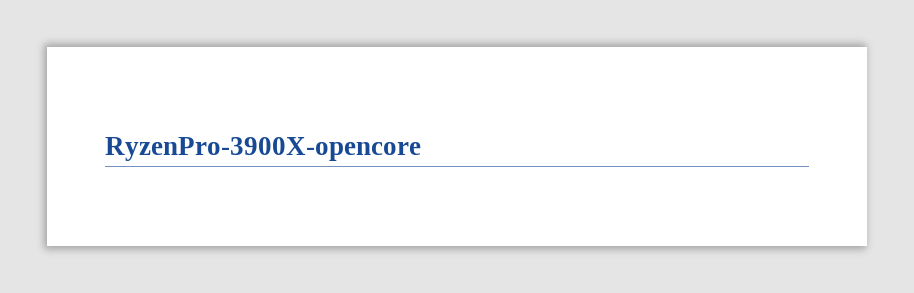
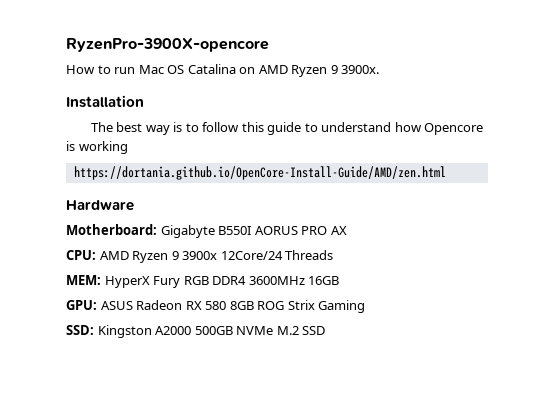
(421, 149) none -> [66,64,380,77] [66,95,144,108] [90,122,484,135] [66,141,128,154] [73,166,446,180] [66,200,134,211] [66,224,347,238] [66,250,334,263] [66,275,340,288] [66,300,366,313] [66,325,326,338] // How to run Mac OS Catalina on AMD Ryzen 9 3900x. // Installation // The best way is to follow this guide to understand how Opencore is working // https://dortania.github.io/OpenCore-Install-Guide/AMD/zen.html // Hardware // Motherboard: Gigabyte B550I AORUS PRO AX // CPU: AMD Ryzen 9 3900x 12Core/24 Threads // MEM: HyperX Fury RGB DDR4 3600MHz 16GB // GPU: ASUS Radeon RX 580 8GB ROG Strix Gaming // SSD: Kingston A2000 500GB NVMe M.2 SSD

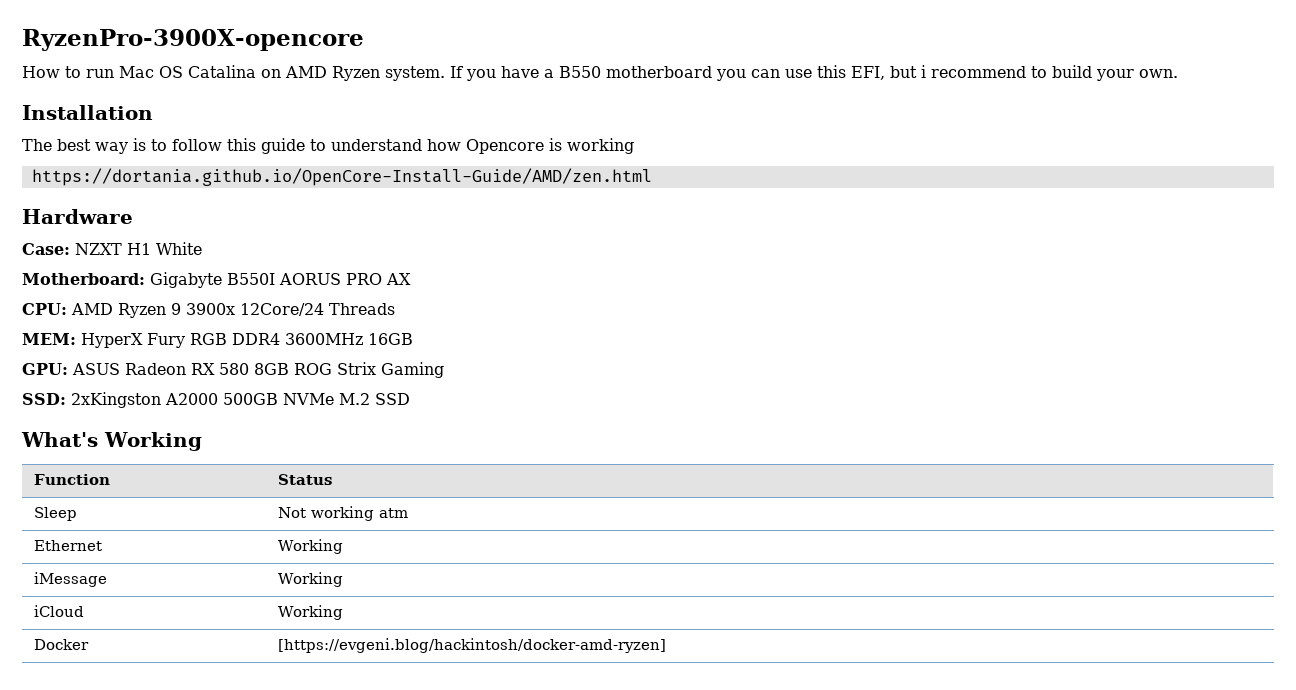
[330,65,380,74] 9 3900x. -> [385,65,1178,81] system. If you have a B550 motherboard you can use this EFI, but i recommend to build your own.
(134, 205) none -> [22,242,202,255] // Case: NZXT H1 White
[97,325,152,338] Kingston -> [71,392,161,408] 2xKingston
(326, 330) none -> [21,432,202,451] [33,474,110,485] [277,474,332,485] [33,507,77,521] [277,506,408,521] [33,540,102,551] [277,539,343,554] [33,572,107,587] [277,572,343,587] [33,605,84,617] [277,605,343,620] [33,639,89,650] [277,638,666,653] // What's Working // Function | Status // Sleep | Not working atm // Ethernet | Working // iMessage | Working // iCloud | Working // Docker | [https://evgeni.blog/hackintosh/docker-amd-ryzen]

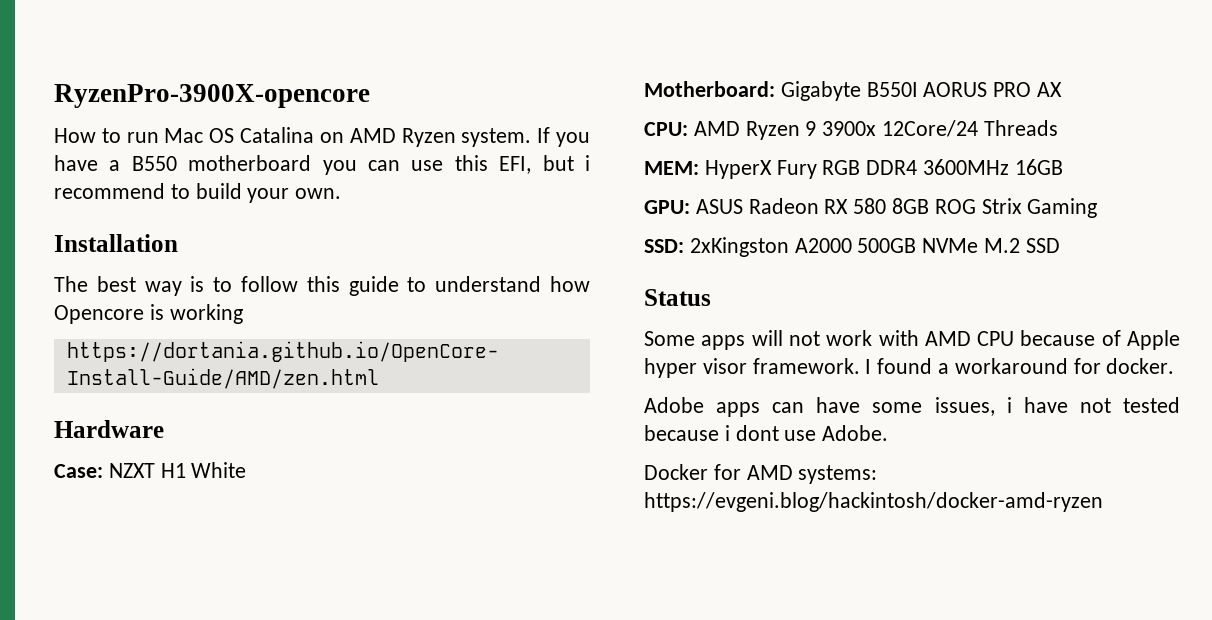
[21,432,202,451] [33,474,110,485] [277,474,332,485] [33,507,77,521] [277,506,408,521] [33,540,102,551] [277,539,343,554] [33,572,107,587] [277,572,343,587] [33,605,84,617] [277,605,343,620] [33,639,89,650] [277,638,666,653] What's Working // Function | Status // Sleep | Not working atm // Ethernet | Working // iMessage | Working // iCloud | Working // Docker | [https://evgeni.blog/hackintosh/docker-amd-ryzen] -> [644,289,711,306] [644,330,1180,350] [644,358,1175,378] [644,397,1180,417] [644,425,889,441] [644,464,878,484] [644,492,1103,512] Status // Some apps will not work with AMD CPU because of Apple hyper visor framework. I found a workaround for docker. // Adobe apps can have some issues, i have not tested because i dont use Adobe. // Docker for AMD systems: https://evgeni.blog/hackintosh/docker-amd-ryzen

